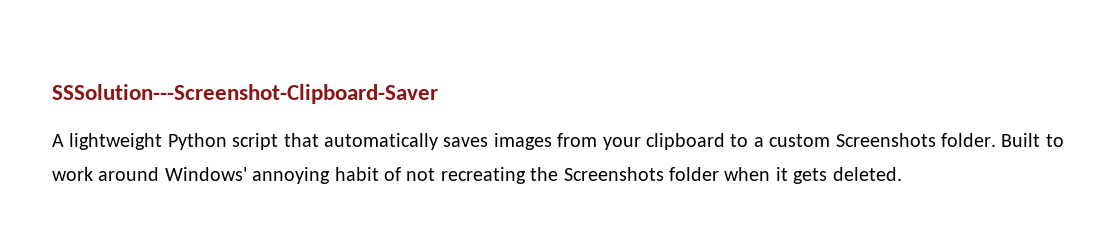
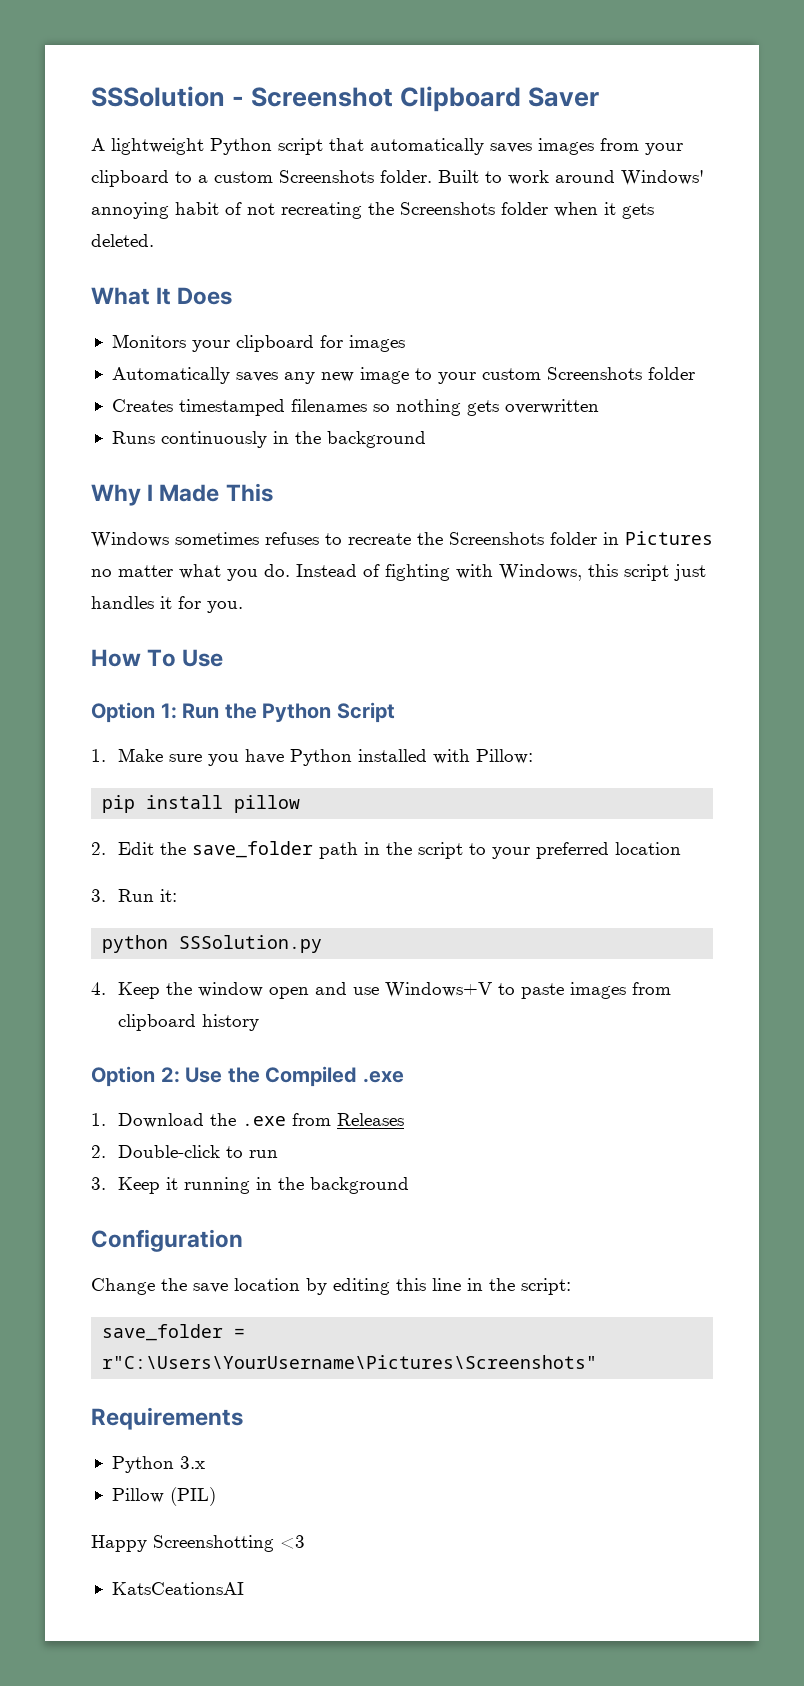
[52,84,438,104] SSSolution---Screenshot-Clipboard-Saver -> [91,86,600,112] SSSolution - Screenshot Clipboard Saver
(902, 174) none -> [91,287,233,305] [111,334,405,352] [111,367,695,384] [111,399,599,416] [111,431,426,448] [91,483,273,506] [91,531,713,548] [91,564,706,581] [91,596,243,613] [91,649,224,667] [91,702,395,723] [91,748,534,766] [102,795,301,813] [91,841,682,859] [91,889,178,902] [102,935,323,953] [91,982,672,999] [118,1014,260,1031] [91,1066,404,1087] [91,1113,405,1128] [91,1145,279,1158] [91,1177,410,1194] [91,1229,243,1252] [91,1278,571,1295] [102,1324,246,1341] [102,1355,598,1369] [91,1407,243,1430] [111,1456,205,1473] [111,1487,216,1506] [91,1535,305,1552] [111,1582,244,1595] // What It Does // Monitors your clipboard for images // Automatically saves any new image to your custom Screenshots folder // Creates timestamped filenames so nothing gets overwritten // Runs continuously in the background // Why I Made This // Windows sometimes refuses to recreate the Screenshots folder in Pictures no matter what you do. Instead of fighting with Windows, this script just handles it for you. // How To Use // Option 1: Run the Python Script // 1. Make sure you have Python installed with Pillow: // pip install pillow // 2. Edit the save_folder path in the script to your preferred location // 3. Run it: // python SSSolution.py // 4. Keep the window open and use Windows+V to paste images from clipboard history // Option 2: Use the Compiled .exe // 1. Download the .exe from Releases // 2. Double-click to run // 3. Keep it running in the background // Configuration // Change the save location by editing this line in the script: // save_folder = r"C:\Users\YourUsername\Pictures\Screenshots" // Requirements // Python 3.x // Pillow (PIL) // Happy Screenshotting <3 // KatsCeationsAI

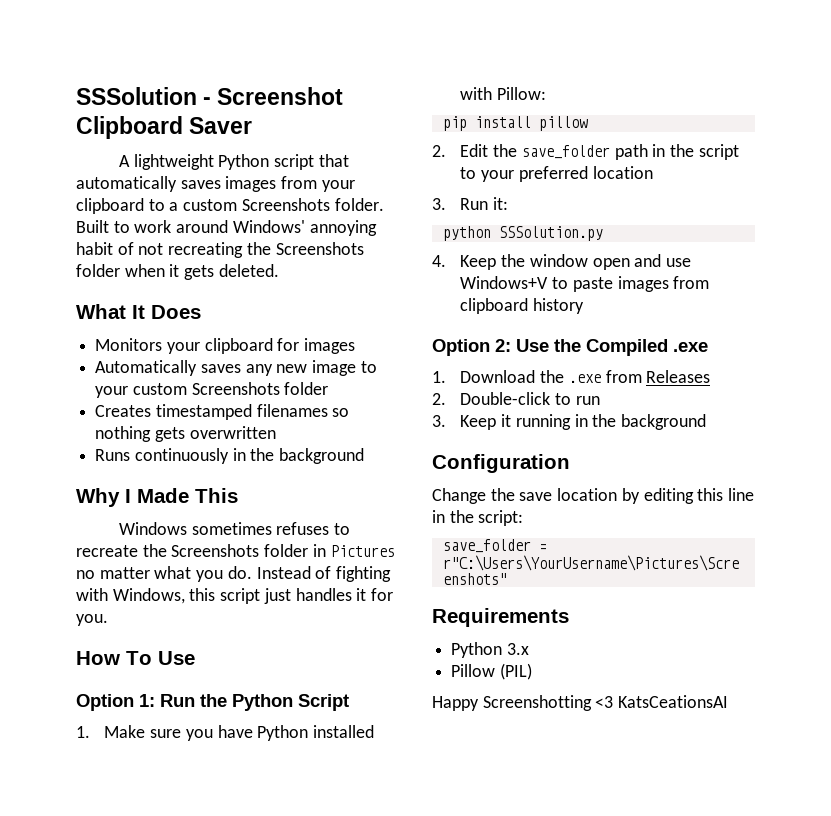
(305, 1542) // -> (614, 702) none

